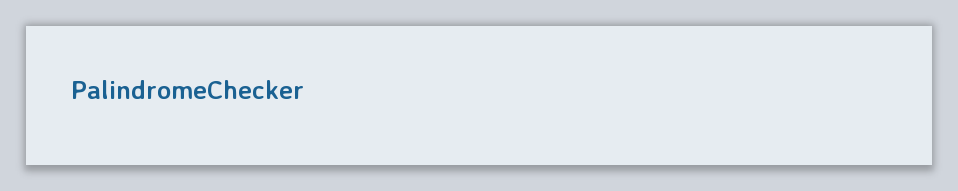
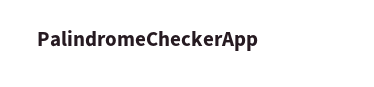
[71,80,304,99] PalindromeChecker -> [37,30,258,51] PalindromeCheckerApp

